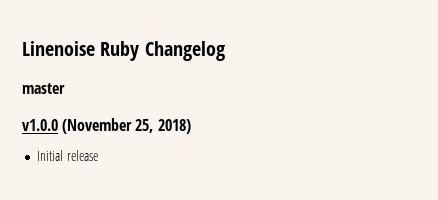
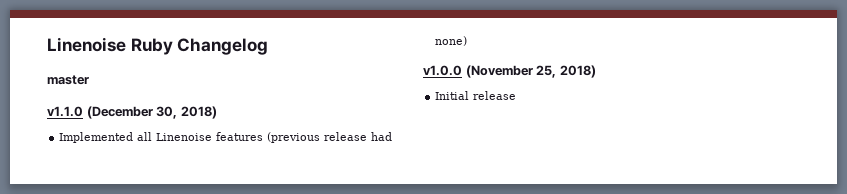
(65, 88) none -> [47,106,217,119] [59,132,393,143] [435,36,468,46] // v1.1.0 (December 30, 2018) // Implemented all Linenoise features (previous release had none)

